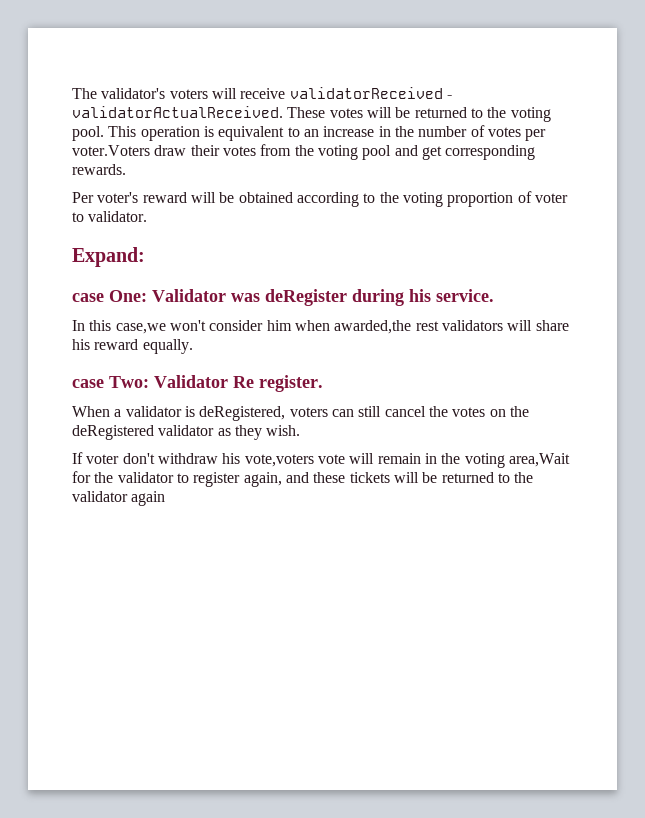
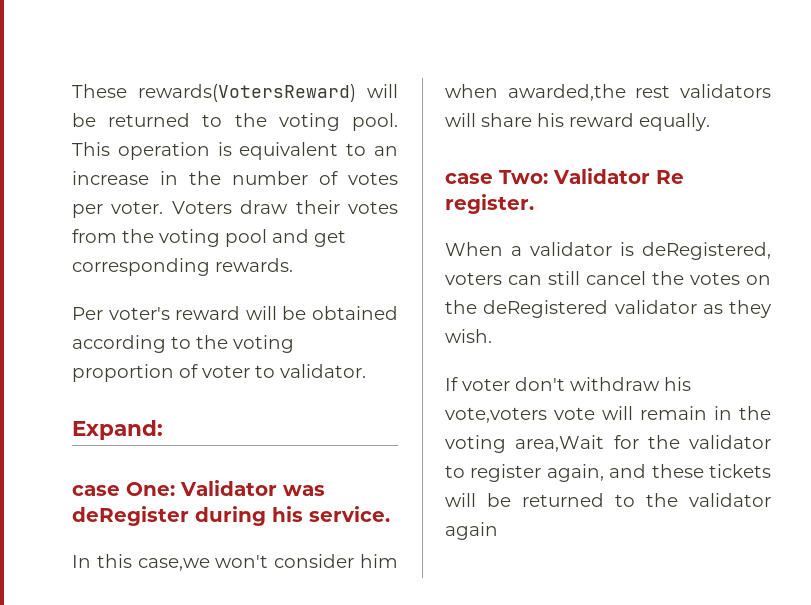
[72,87,452,99] [72,106,363,118] The validator's voters will receive validatorReceived - validatorActualReceived. These votes -> [72,84,356,102] These rewards(VotersReward)
[72,145,150,156] voter.Voters -> [111,201,232,214] voter. Voters

